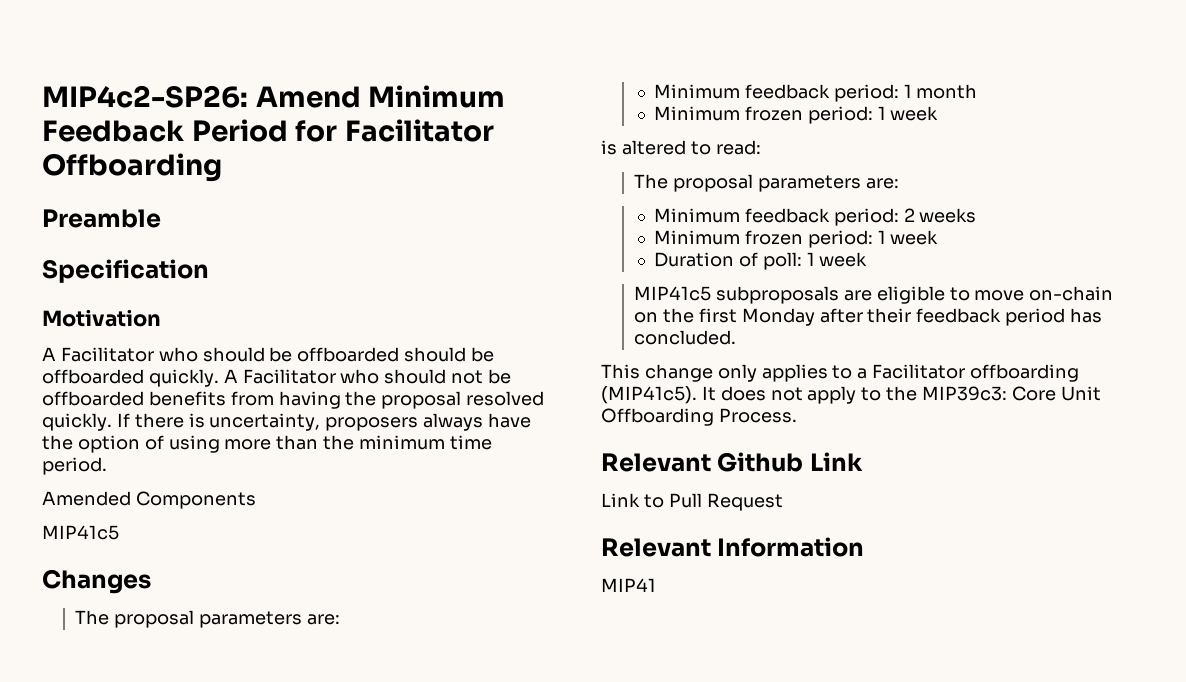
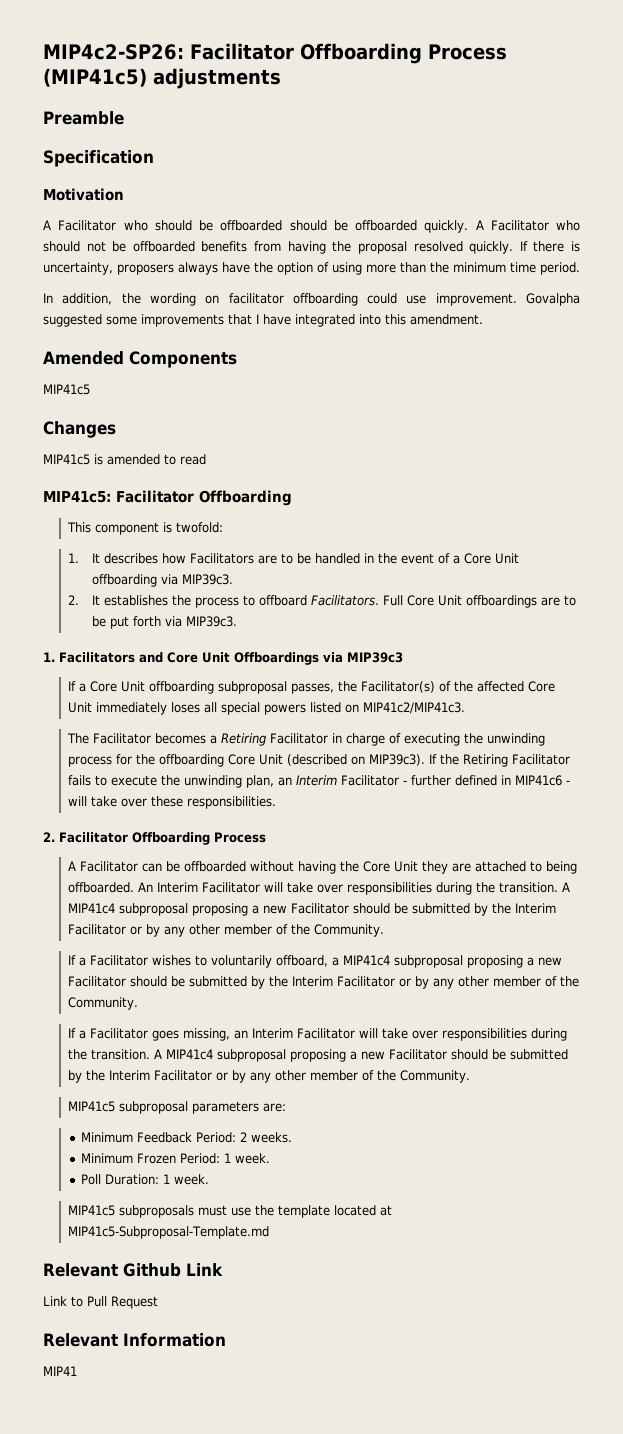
[255,85,506,108] [42,119,494,142] [42,153,222,182] Amend Minimum Feedback Period for Facilitator Offboarding -> [190,43,507,64] [43,68,281,89] Facilitator Offboarding Process (MIP41c5) adjustments
[42,491,256,509] [42,525,119,540] [42,569,151,594] [75,610,340,628] [653,84,978,102] [653,106,939,124] [601,140,761,155] [634,174,899,192] [653,208,977,226] [653,230,939,248] [653,252,868,270] [634,286,1114,304] [634,308,1103,326] [634,330,737,345] [601,364,1080,382] [601,386,1101,404] [601,408,797,426] Amended Components // MIP41c5 // Changes // The proposal parameters are: // Minimum feedback period: 1 month // Minimum frozen period: 1 week // is altered to read: // The proposal parameters are: // Minimum feedback period: 2 weeks // Minimum frozen period: 1 week // Duration of poll: 1 week // MIP41c5 subproposals are eligible to move on-chain on the first Monday after their feedback period has concluded. // This change only applies to a Facilitator offboarding (MIP41c5). It does not apply to the MIP39c3: Core Unit Offboarding Process. -> [43,293,580,306] [43,314,483,327] [43,351,237,368] [43,384,90,395] [43,421,116,438] [43,454,206,465] [43,490,292,506] [66,522,223,535] [67,553,520,564] [92,574,234,587] [67,595,577,608] [92,616,238,629] [43,652,403,665] [67,681,555,694] [67,702,465,715] [66,733,545,746] [67,754,570,767] [67,775,570,788] [67,796,276,809] [43,832,266,845] [67,861,577,874] [67,882,570,895] [67,903,556,916] [67,924,384,937] [67,955,562,968] [67,976,579,989] [67,997,138,1010] [67,1028,567,1041] [67,1049,568,1062] [67,1070,470,1083] [67,1101,286,1114] [81,1132,293,1143] [81,1153,271,1164] [81,1174,210,1185] [67,1205,392,1218] [67,1226,269,1239] In addition, the wording on facilitator offboarding could use improvement. Govalpha suggested some improvements that I have integrated into this amendment. // Amended Components // MIP41c5 // Changes // MIP41c5 is amended to read // MIP41c5: Facilitator Offboarding // This component is twofold: // 1. It describes how Facilitators are to be handled in the event of a Core Unit offboarding via MIP39c3. // 2. It establishes the process to offboard Facilitators. Full Core Unit offboardings are to be put forth via MIP39c3. // 1. Facilitators and Core Unit Offboardings via MIP39c3 // If a Core Unit offboarding subproposal passes, the Facilitator(s) of the affected Core Unit immediately loses all special powers listed on MIP41c2/MIP41c3. // The Facilitator becomes a Retiring Facilitator in charge of executing the unwinding process for the offboarding Core Unit (described on MIP39c3). If the Retiring Facilitator fails to execute the unwinding plan, an Interim Facilitator - further defined in MIP41c6 - will take over these responsibilities. // 2. Facilitator Offboarding Process // A Facilitator can be offboarded without having the Core Unit they are attached to being offboarded. An Interim Facilitator will take over responsibilities during the transition. A MIP41c4 subproposal proposing a new Facilitator should be submitted by the Interim Facilitator or by any other member of the Community. // If a Facilitator wishes to voluntarily offboard, a MIP41c4 subproposal proposing a new Facilitator should be submitted by the Interim Facilitator or by any other member of the Community. // If a Facilitator goes missing, an Interim Facilitator will take over responsibilities during the transition. A MIP41c4 subproposal proposing a new Facilitator should be submitted by the Interim Facilitator or by any other member of the Community. // MIP41c5 subproposal parameters are: // Minimum Feedback Period: 2 weeks. // Minimum Frozen Period: 1 week. // Poll Duration: 1 week. // MIP41c5 subproposals must use the template located at MIP41c5-Subproposal-Template.md

